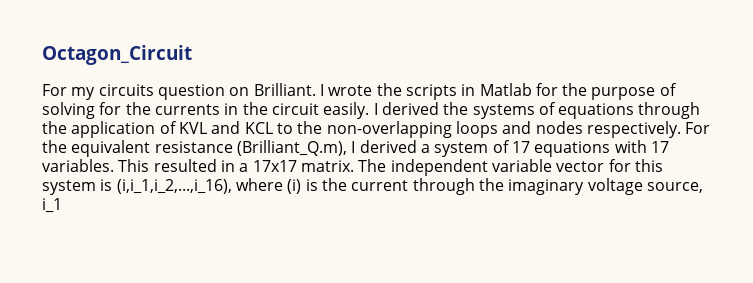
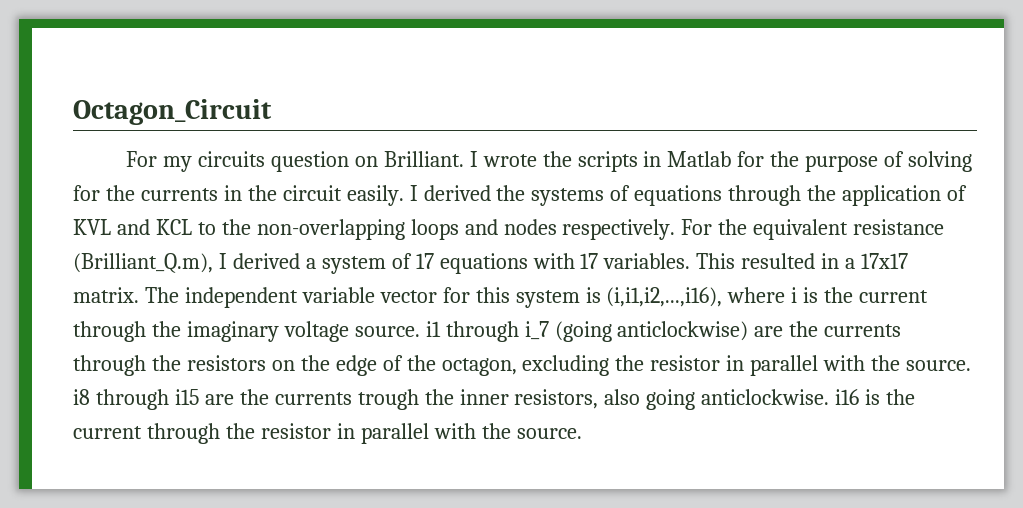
[116,178,302,194] (i,i_1,i_2,...,i_16), where (i) -> [606,287,798,307] (i,i1,i2,...,i16), where i
[646,182,703,193] [42,198,62,213] source, i_1 -> [354,321,902,342] [73,355,972,376] [73,389,916,410] [73,423,582,444] source. i1 through i_7 (going anticlockwise) are the currents through the resistors on the edge of the octagon, excluding the resistor in parallel with the source. i8 through i15 are the currents trough the inner resistors, also going anticlockwise. i16 is the current through the resistor in parallel with the source.

